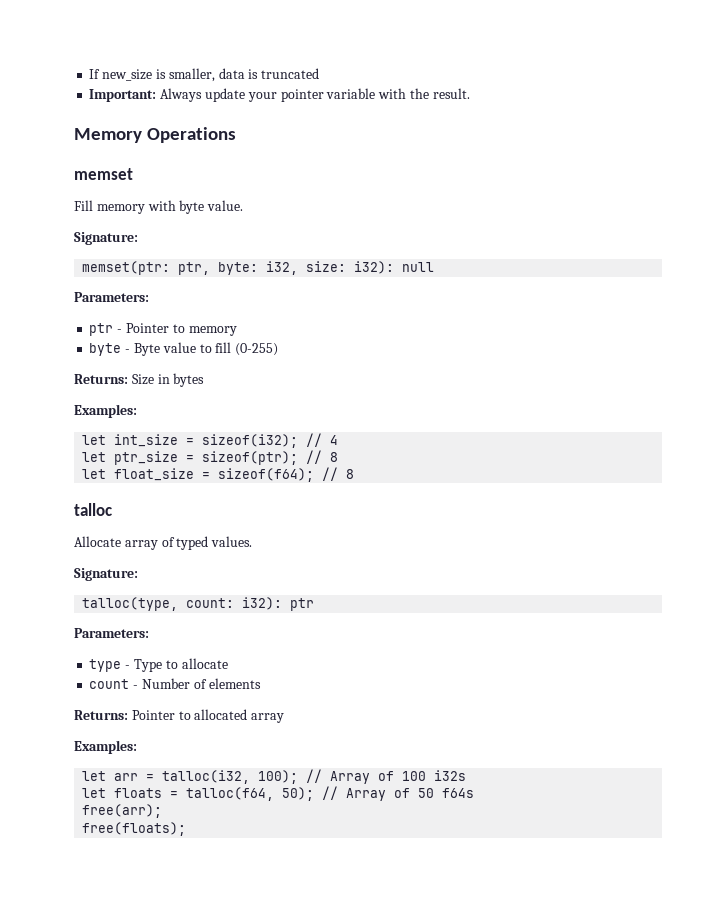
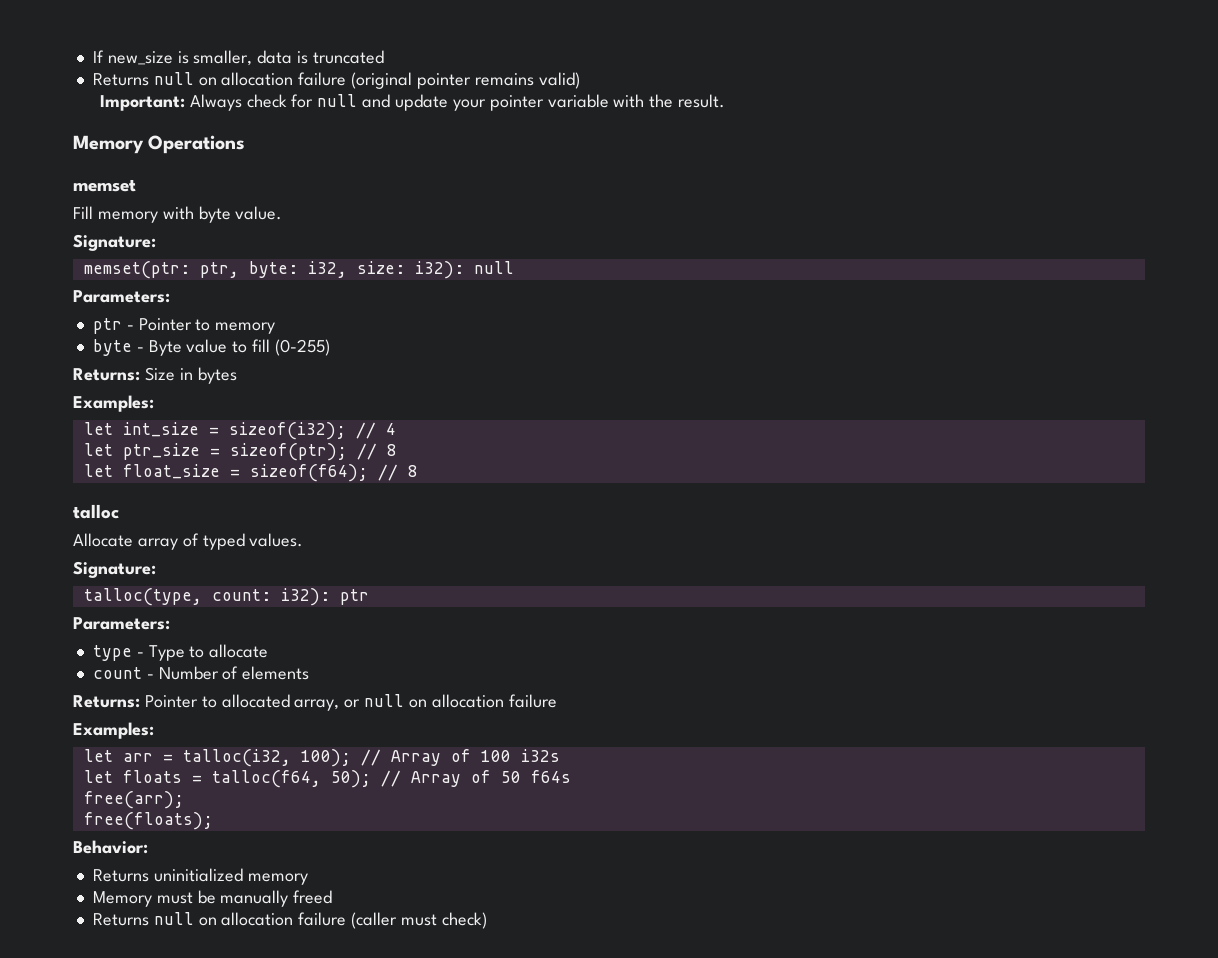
[89,88,203,102] Important: Always -> [92,72,580,89] [99,94,391,111] Returns null on allocation failure (original pointer remains valid) // Important: Always check for null and
[251,713,285,723] array -> [294,694,557,711] array, or null on allocation failure
(187, 829) none -> [73,840,148,854] [92,868,308,885] [92,890,333,907] [92,912,487,929] // Behavior: // Returns uninitialized memory // Memory must be manually freed // Returns null on allocation failure (caller must check)

